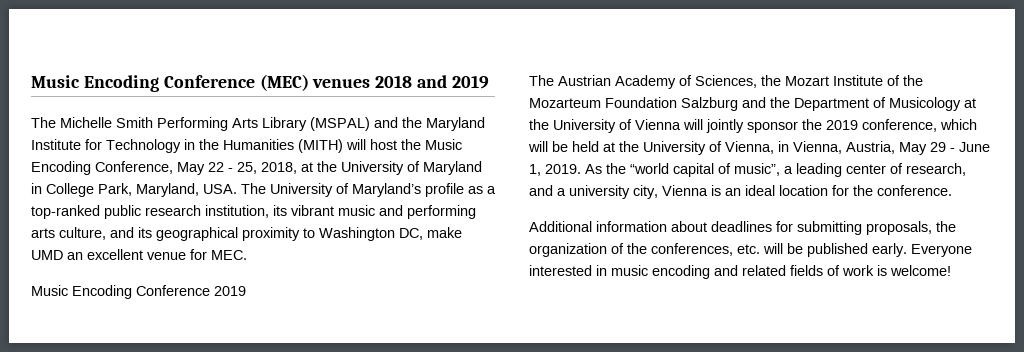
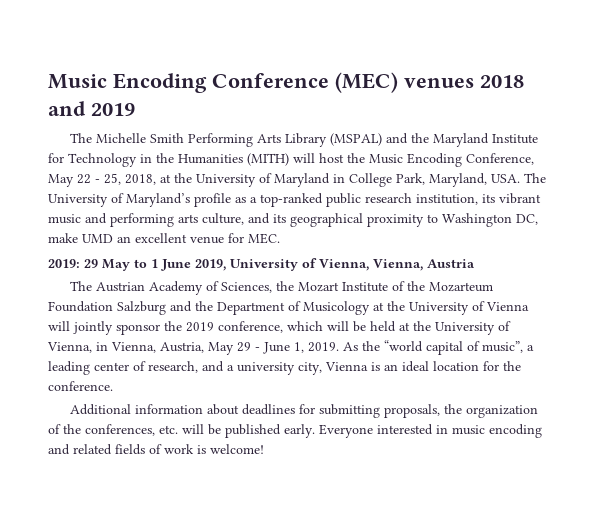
[31,285,246,299] Music Encoding Conference 2019 -> [48,258,475,271] 2019: 29 May to 1 June 2019, University of Vienna, Vienna, Austria

